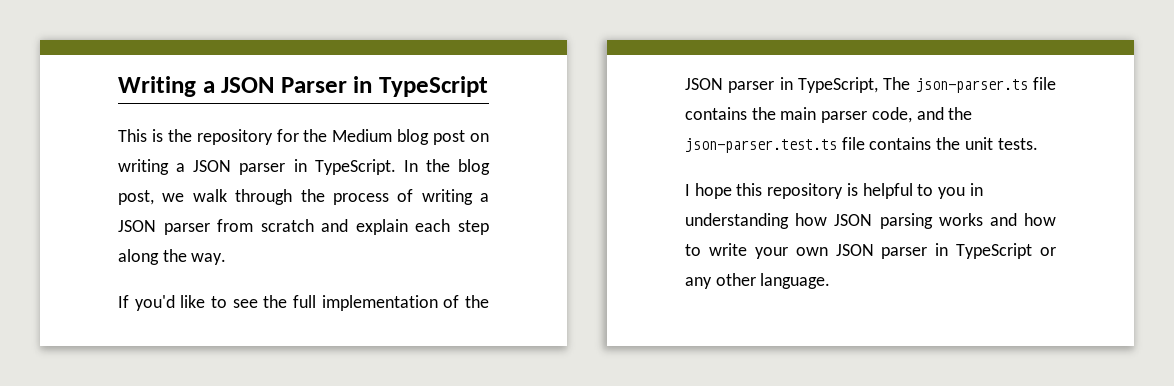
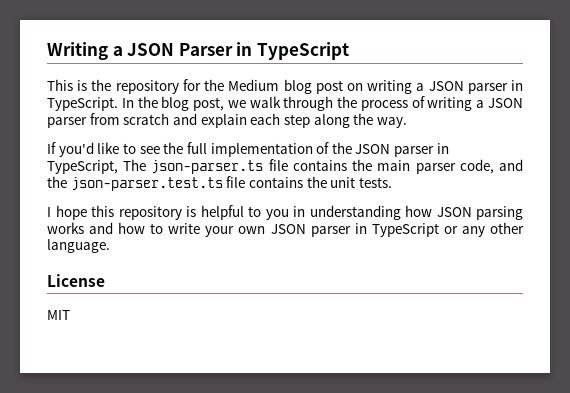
(831, 281) none -> [47,274,105,287] [47,310,70,320] // License // MIT

